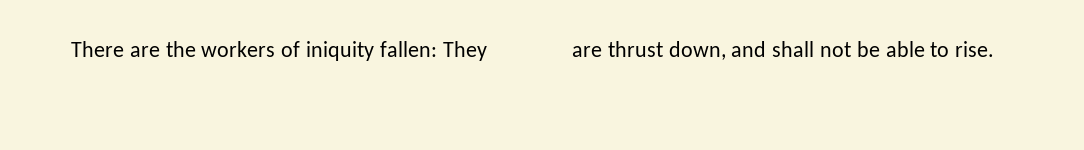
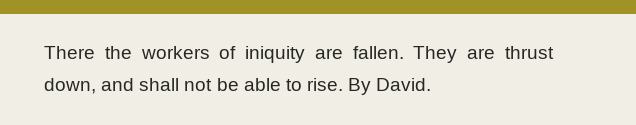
[129,46,160,57] are -> (95, 52) none
[379,41,437,57] fallen: -> [314,46,404,59] are fallen.
(995, 49) none -> [348,78,432,95] By David.

